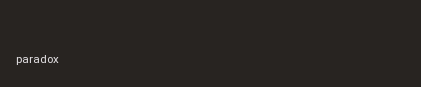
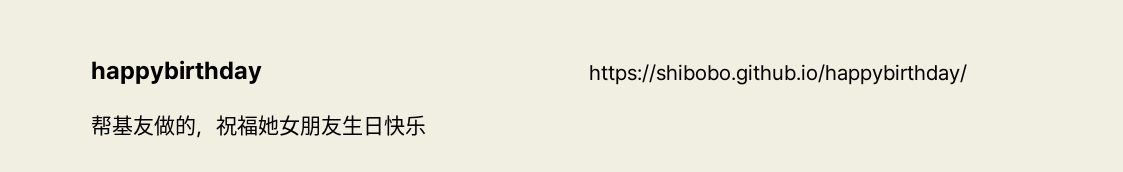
[16,55,59,65] paradox -> [91,60,262,84] [91,115,426,138] [589,64,967,85] happybirthday // 帮基友做的，祝福她女朋友生日快乐https://shibobo.github.io/happybirthday/

